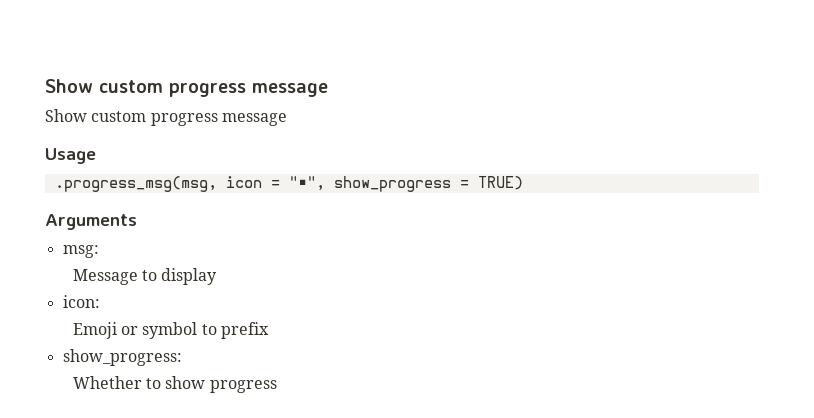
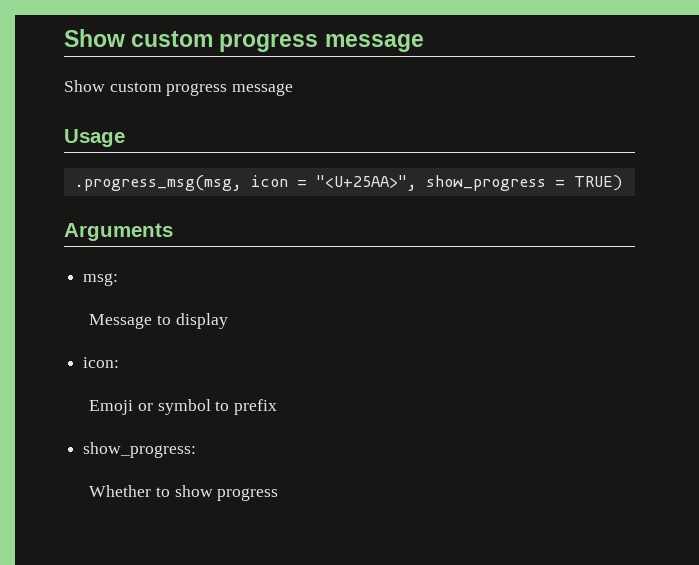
[288,176,325,191] "▪", -> [315,175,417,191] "<U+25AA>",

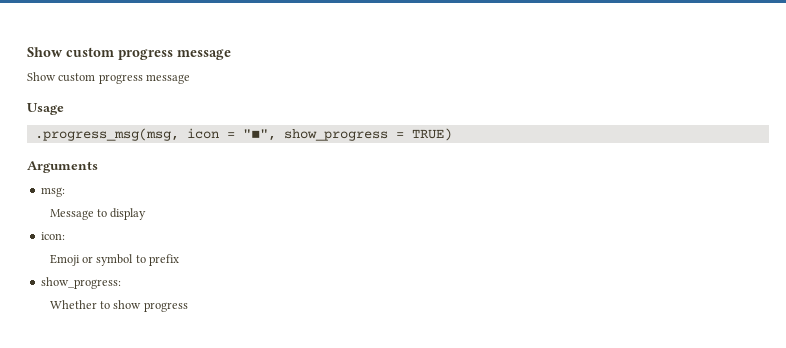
[315,175,417,191] "<U+25AA>", -> [242,129,276,141] "▪",

